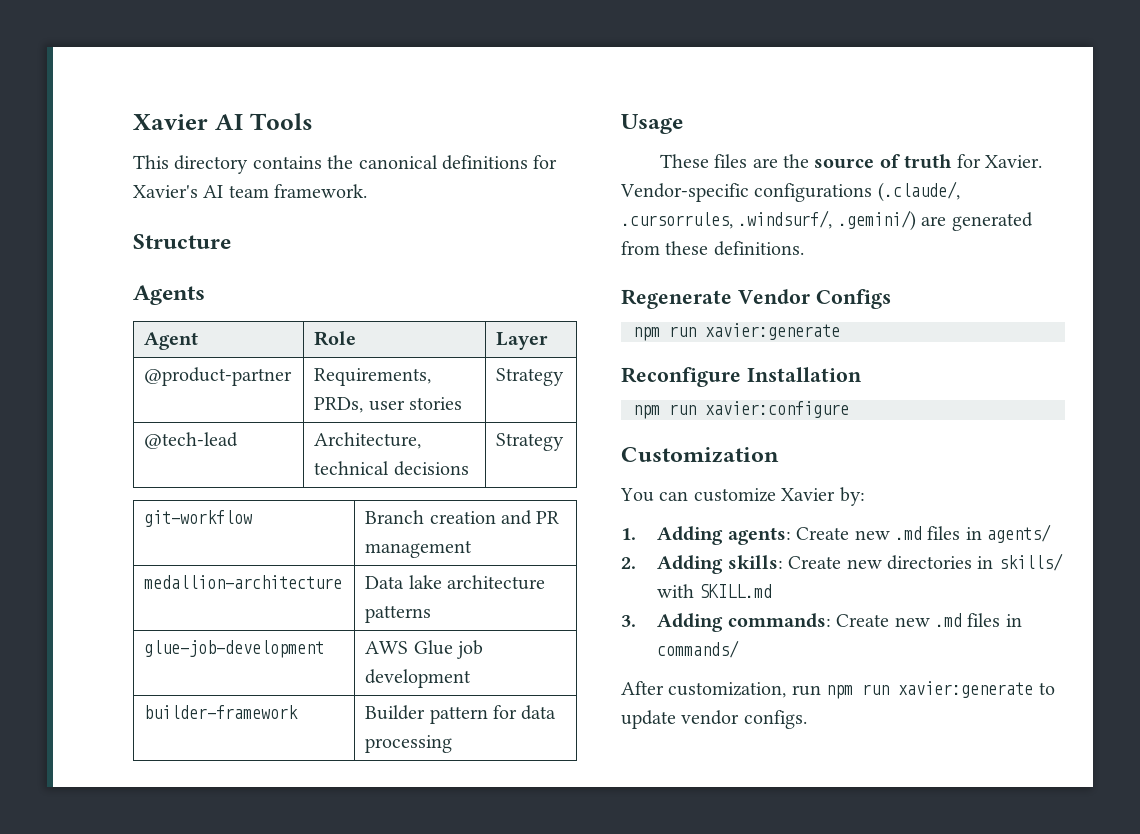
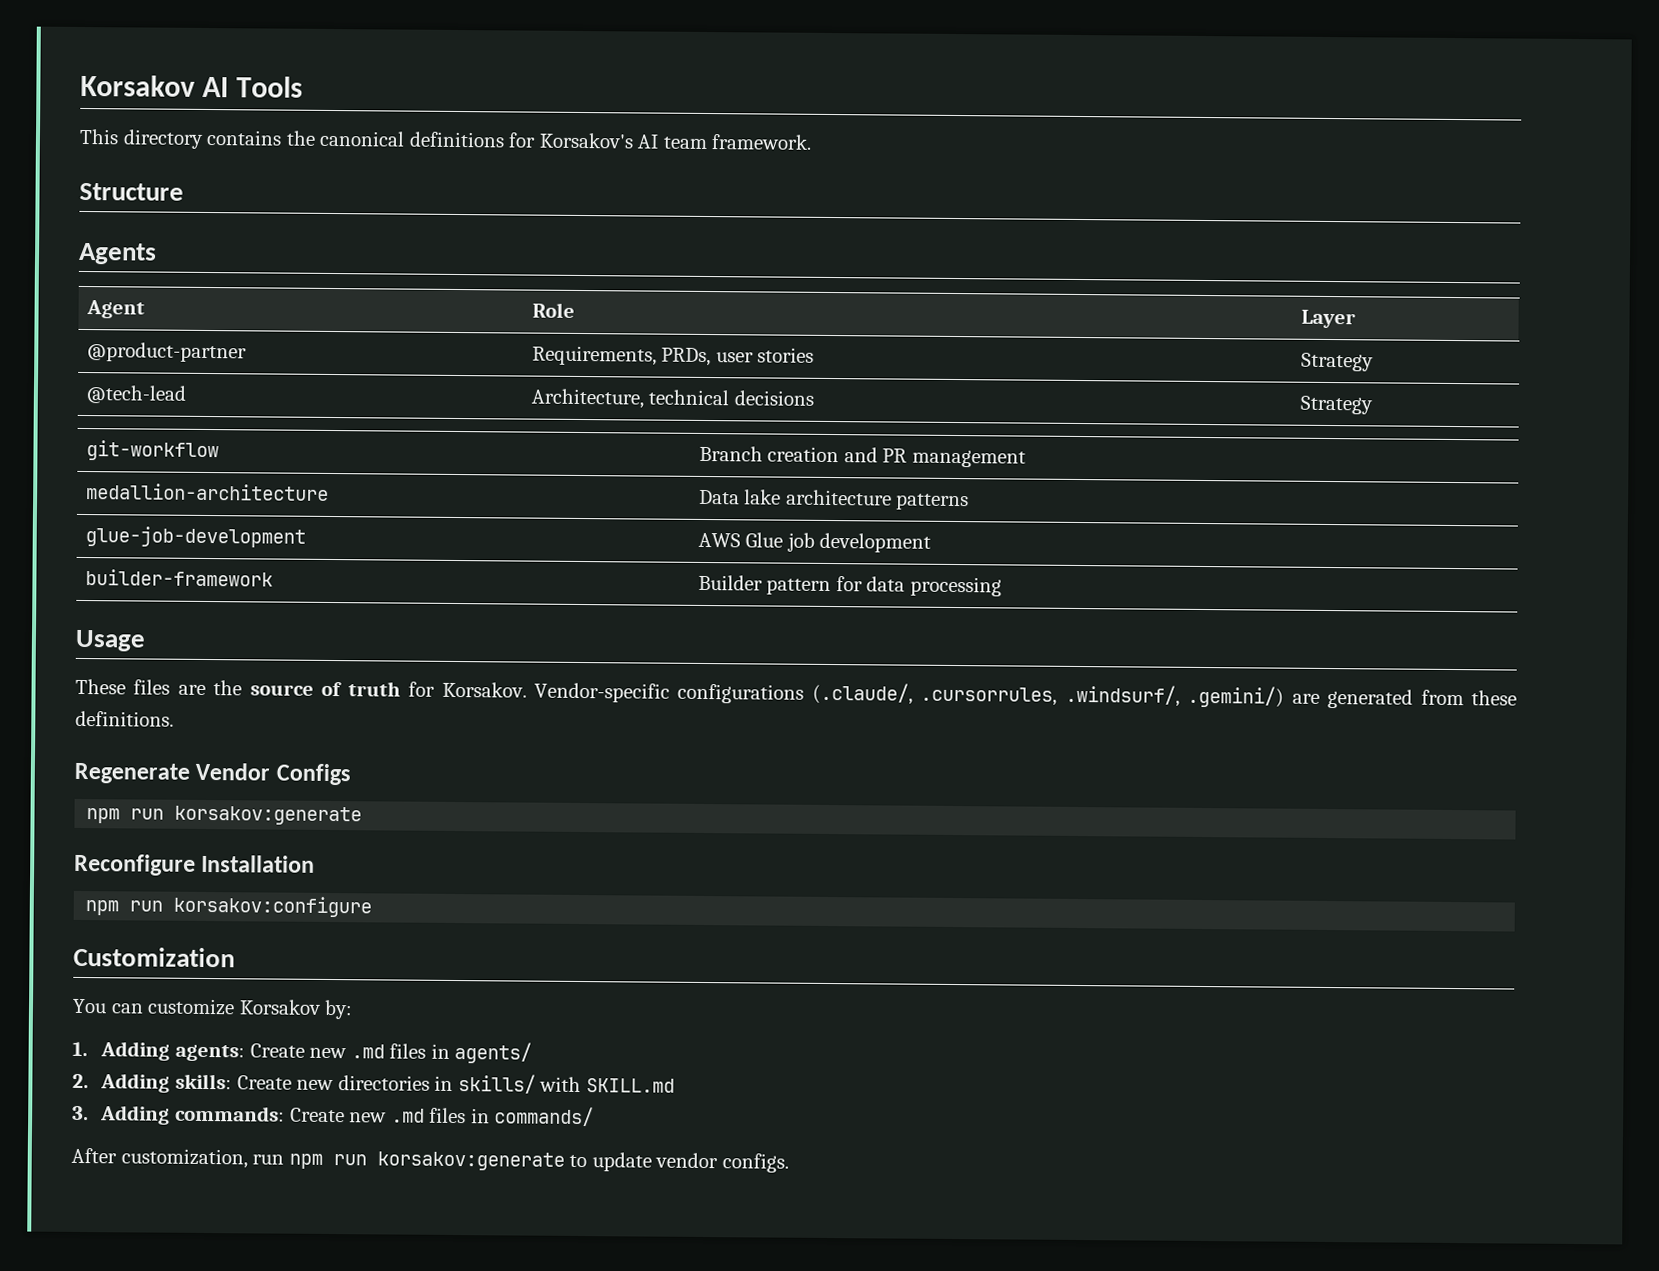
[133,114,208,130] Xavier -> [80,74,196,97] Korsakov
[133,185,198,198] Xavier's -> [538,132,634,149] Korsakov's
[985,155,1043,168] Xavier. -> [441,681,527,698] Korsakov.
[705,323,840,340] xavier:generate -> [174,805,363,826] korsakov:generate
[705,401,849,418] xavier:configure -> [173,895,373,918] korsakov:configure
[781,488,836,501] Xavier -> [238,999,321,1015] Korsakov
[898,681,1034,698] xavier:generate -> [376,1151,565,1171] korsakov:generate

